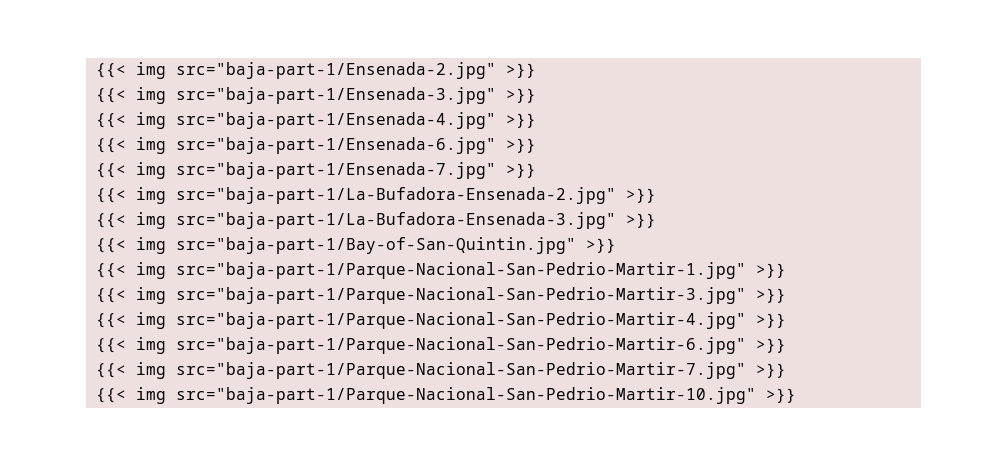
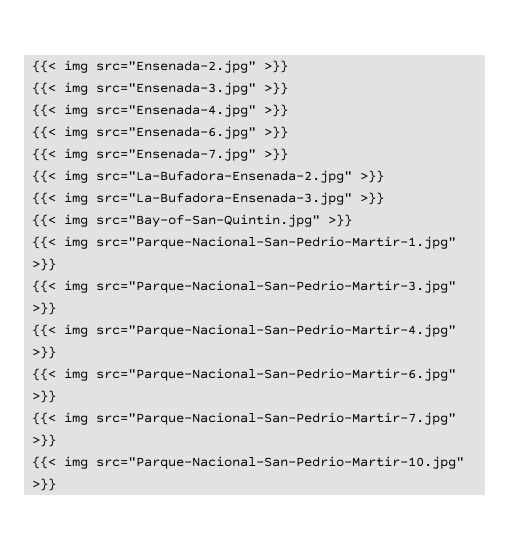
[95,62,536,79] [95,87,536,104] [95,112,536,129] [95,137,536,154] [95,162,536,179] [95,187,656,204] [95,212,656,229] [95,237,616,254] [95,262,786,279] [95,287,786,304] [95,312,786,329] [95,337,786,354] [95,362,786,379] [95,387,756,404] {{< img src="baja-part-1/Ensenada-2.jpg" >}} // {{< img src="baja-part-1/Ensenada-3.jpg" >}} // {{< img src="baja-part-1/Ensenada-4.jpg" >}} // {{< img src="baja-part-1/Ensenada-6.jpg" >}} // {{< img src="baja-part-1/Ensenada-7.jpg" >}} // {{< img src="baja-part-1/La-Bufadora-Ensenada-2.jpg" >}} // {{< img src="baja-part-1/La-Bufadora-Ensenada-3.jpg" >}} // {{< img src="baja-part-1/Bay-of-San-Quintin.jpg" >}} // {{< img src="baja-part-1/Parque-Nacional-San-Pedrio-Martir-1.jpg" >}} // {{< img src="baja-part-1/Parque-Nacional-San-Pedrio-Martir-3.jpg" >}} // {{< img src="baja-part-1/Parque-Nacional-San-Pedrio-Martir-4.jpg" >}} // {{< img src="baja-part-1/Parque-Nacional-San-Pedrio-Martir-6.jpg" >}} // {{< img src="baja-part-1/Parque-Nacional-San-Pedrio-Martir-7.jpg" >}} // {{< img src="baja-part-1/Parque-Nacional-San-Pedrio-Martir-10.jpg" -> [31,60,288,73] [31,82,288,95] [31,104,288,117] [31,126,288,139] [31,148,288,161] [31,170,384,183] [31,192,384,205] [31,214,352,227] [31,236,456,249] [31,258,56,271] [31,280,456,293] [31,302,56,315] [31,324,456,337] [31,346,56,359] [31,368,456,381] [31,390,56,403] [31,412,456,425] [31,434,56,447] [31,456,464,469] {{< img src="Ensenada-2.jpg" >}} // {{< img src="Ensenada-3.jpg" >}} // {{< img src="Ensenada-4.jpg" >}} // {{< img src="Ensenada-6.jpg" >}} // {{< img src="Ensenada-7.jpg" >}} // {{< img src="La-Bufadora-Ensenada-2.jpg" >}} // {{< img src="La-Bufadora-Ensenada-3.jpg" >}} // {{< img src="Bay-of-San-Quintin.jpg" >}} // {{< img src="Parque-Nacional-San-Pedrio-Martir-1.jpg" >}} // {{< img src="Parque-Nacional-San-Pedrio-Martir-3.jpg" >}} // {{< img src="Parque-Nacional-San-Pedrio-Martir-4.jpg" >}} // {{< img src="Parque-Nacional-San-Pedrio-Martir-6.jpg" >}} // {{< img src="Parque-Nacional-San-Pedrio-Martir-7.jpg" >}} // {{< img src="Parque-Nacional-San-Pedrio-Martir-10.jpg"

